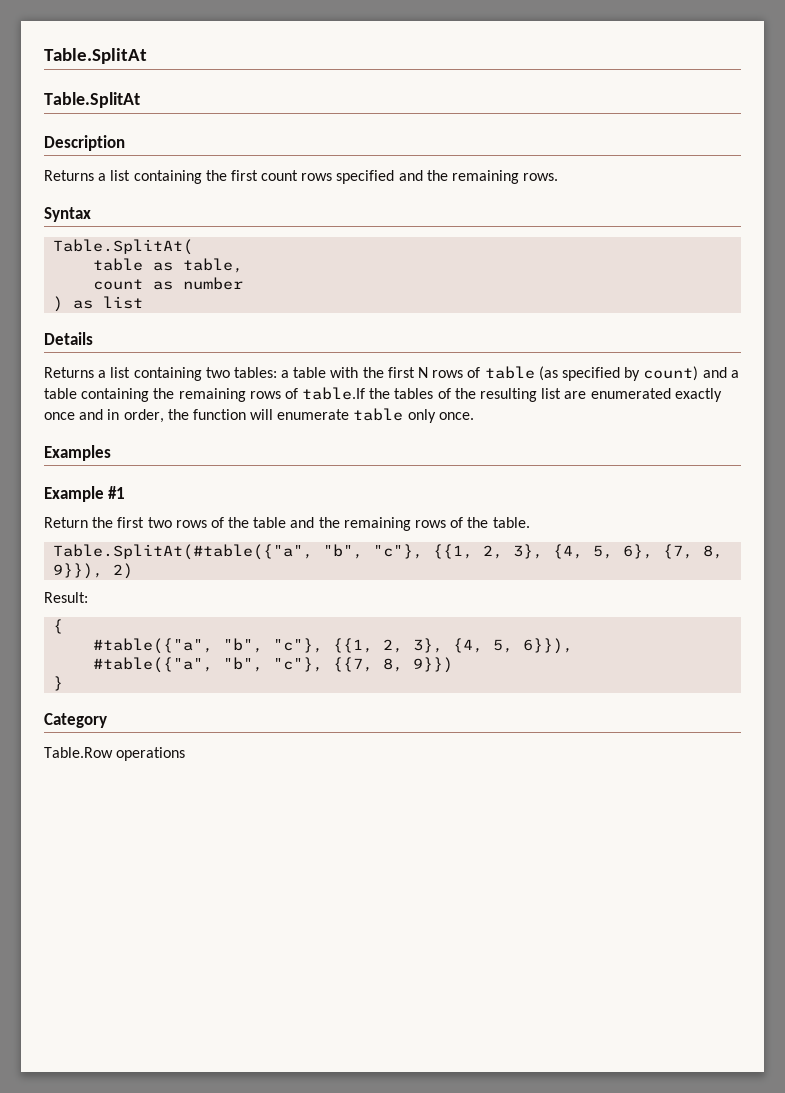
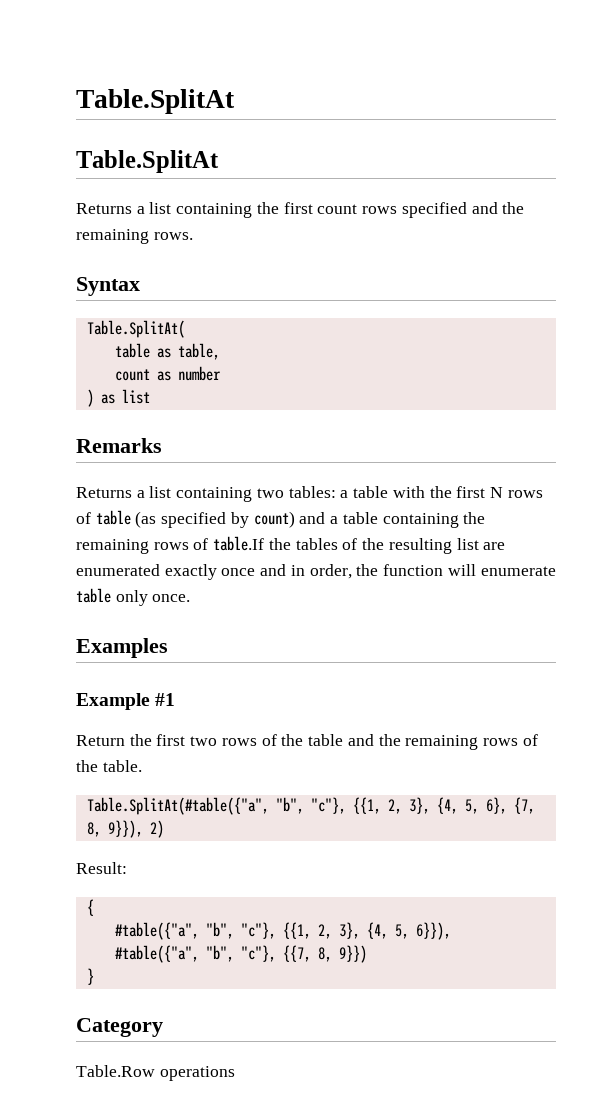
[44,135,125,151] // Description -> (219, 161) none
[44,332,93,345] Details -> [76,438,162,453] Remarks

